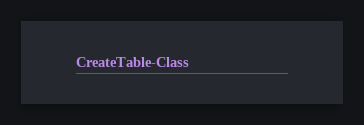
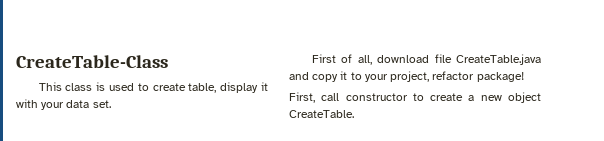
(189, 62) none -> [38,82,268,93] [16,99,111,110] [311,54,541,65] [289,71,524,82] [289,92,541,103] [289,110,354,118] // This class is used to create table, display it with your data set. // First of all, download file CreateTable.java and copy it to your project, refactor package! // First, call constructor to create a new object CreateTable.

